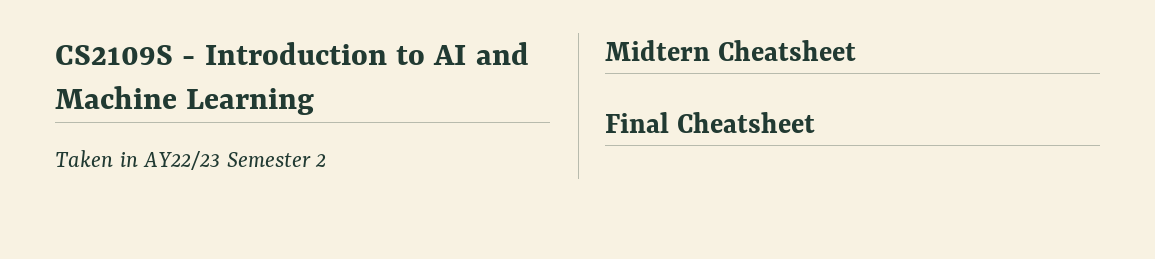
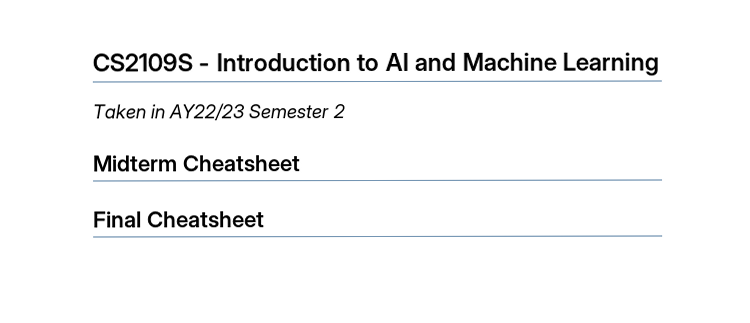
[605,40,710,61] Midtern -> [92,155,178,172] Midterm

